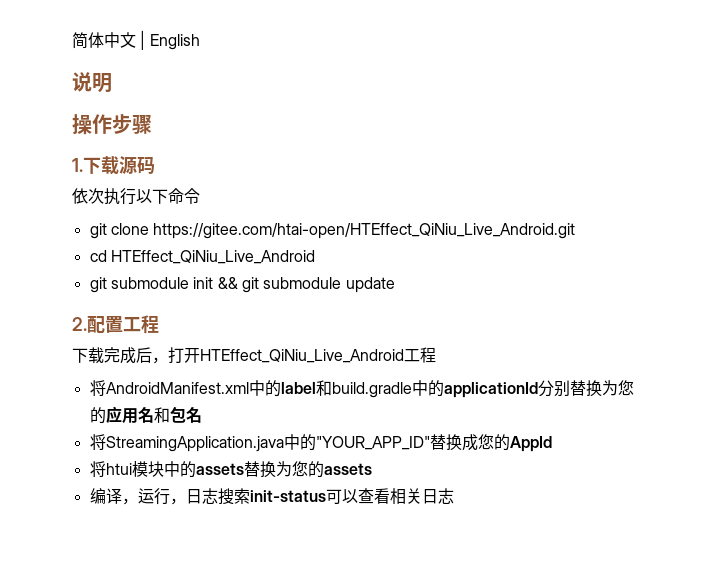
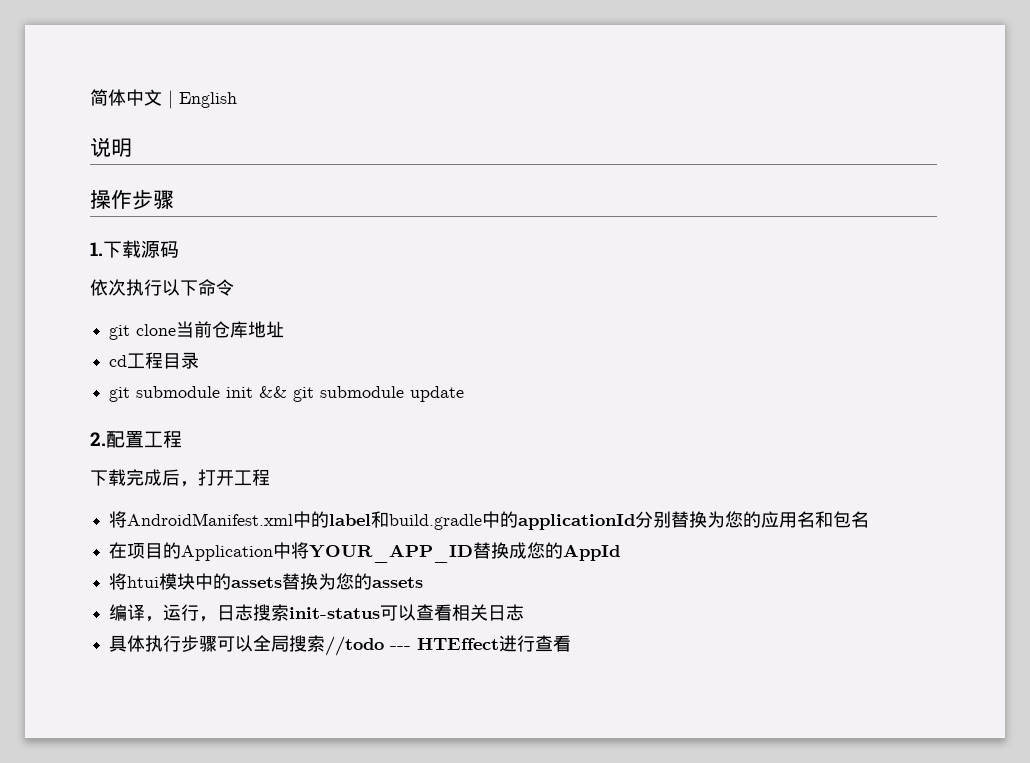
[153,223,576,239] https://gitee.com/htai-open/HTEffect_QiNiu_Live_Android.git -> [176,321,285,338] 当前仓库地址
[110,250,315,264] HTEffect_QiNiu_Live_Android -> [127,352,200,369] 工程目录
[200,349,404,363] HTEffect_QiNiu_Live_Android -> (234, 478) none
[89,434,430,452] 将StreamingApplication.java中的"YOUR_APP_ID" -> [109,542,474,563] 在项目的Application中将YOUR_APP_ID
(454, 496) none -> [109,635,572,656] // 具体执行步骤可以全局搜索//todo --- HTEffect进行查看

